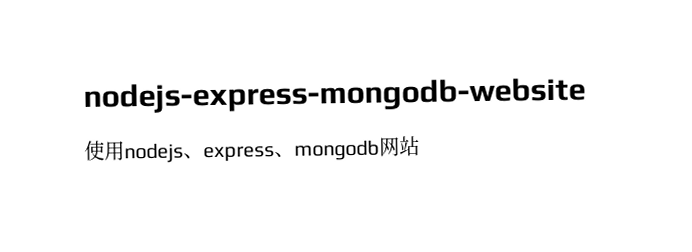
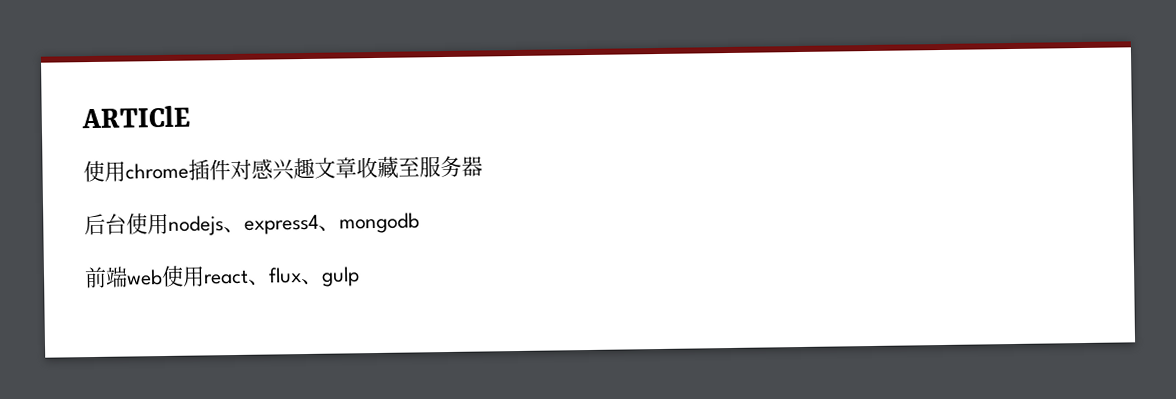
[83,77,586,114] [84,135,420,164] nodejs-express-mongodb-website // 使用nodejs、express、mongodb网站 -> [81,105,190,129] [83,155,483,183] [84,212,420,236] [84,265,360,289] ARTIClE // 使用chrome插件对感兴趣文章收藏至服务器 // 后台使用nodejs、express4、mongodb // 前端web使用react、flux、gulp

